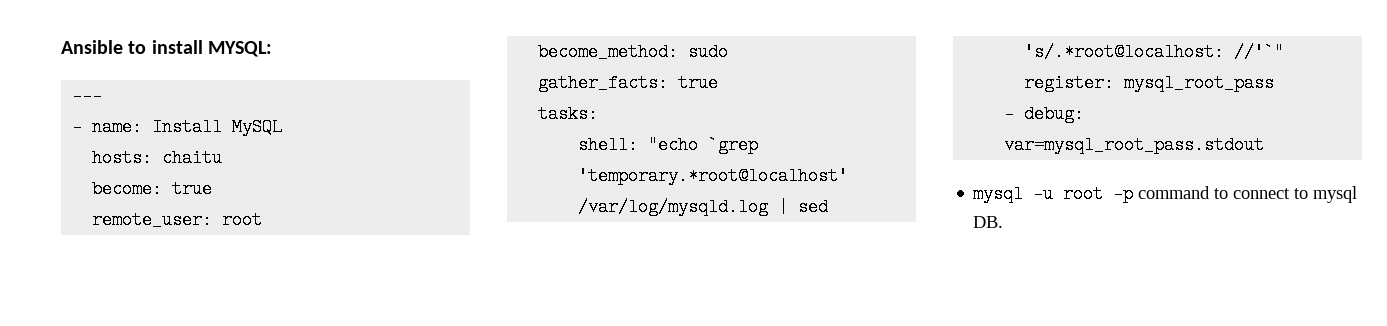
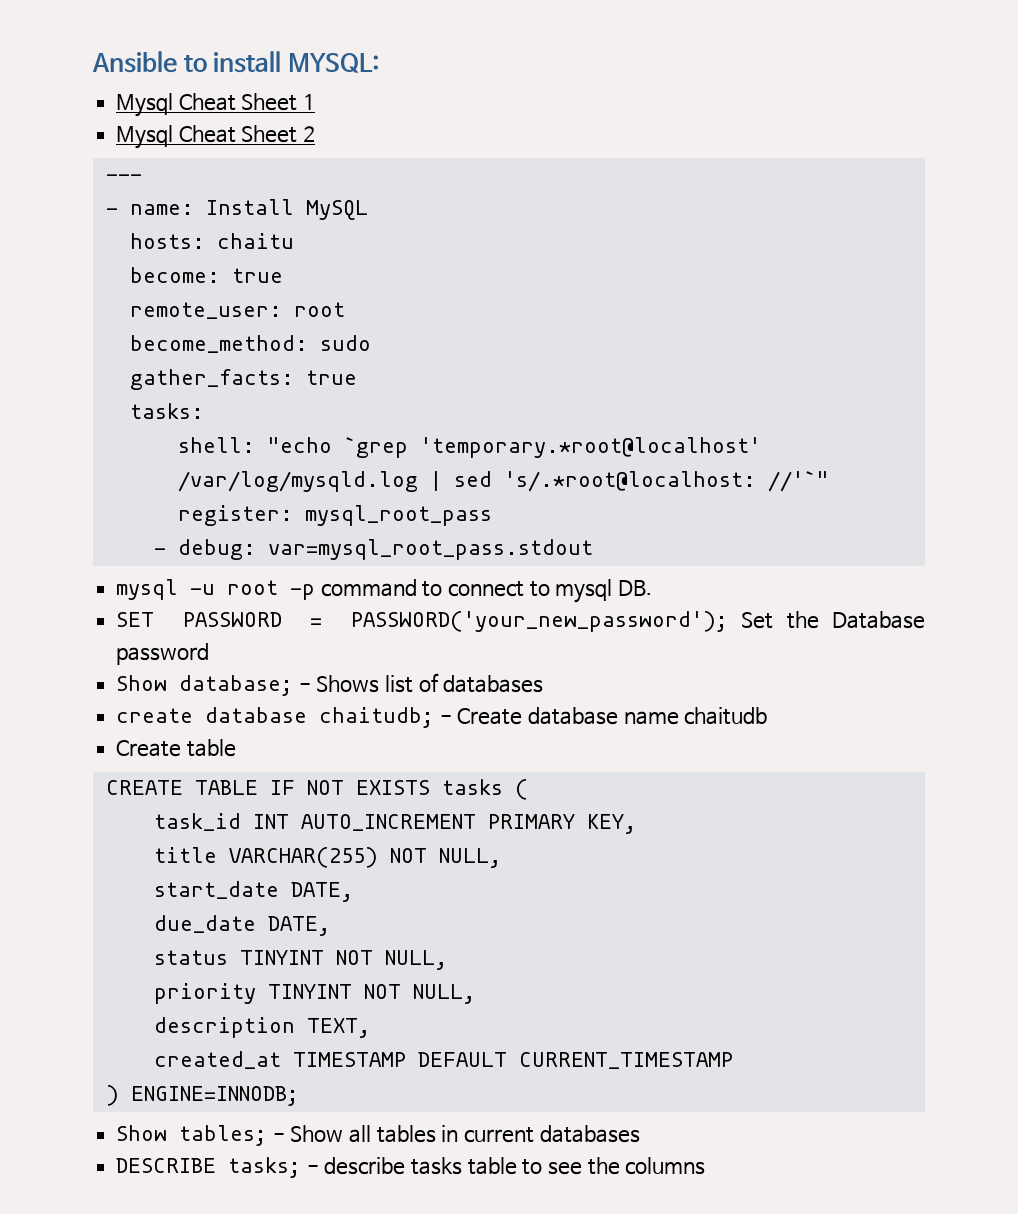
(272, 49) none -> [116,93,316,117] [116,125,316,149] // Mysql Cheat Sheet 1 // Mysql Cheat Sheet 2
(1004, 222) none -> [116,611,926,632] [116,643,210,665] [116,673,544,696] [116,707,768,728] [116,739,236,757] [105,779,528,800] [153,813,636,834] [153,847,501,868] [153,881,353,902] [153,915,330,936] [153,950,447,970] [153,983,475,1004] [153,1017,370,1038] [153,1051,733,1069] [105,1085,299,1106] [116,1125,640,1146] [116,1157,706,1178] // SET PASSWORD = PASSWORD('your_new_password'); Set the Database password // Show database; - Shows list of databases // create database chaitudb; - Create database name chaitudb // Create table // CREATE TABLE IF NOT EXISTS tasks ( // task_id INT AUTO_INCREMENT PRIMARY KEY, // title VARCHAR(255) NOT NULL, // start_date DATE, // due_date DATE, // status TINYINT NOT NULL, // priority TINYINT NOT NULL, // description TEXT, // created_at TIMESTAMP DEFAULT CURRENT_TIMESTAMP // ) ENGINE=INNODB; // Show tables; - Show all tables in current databases // DESCRIBE tasks; - describe tasks table to see the columns

